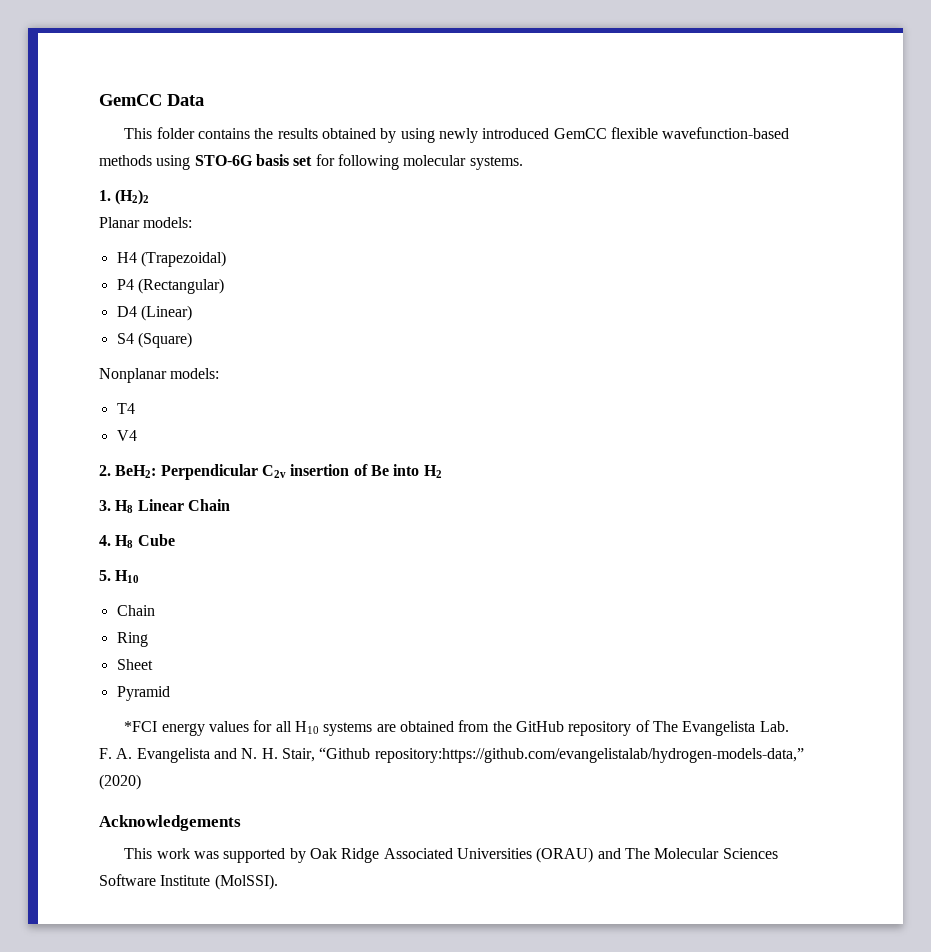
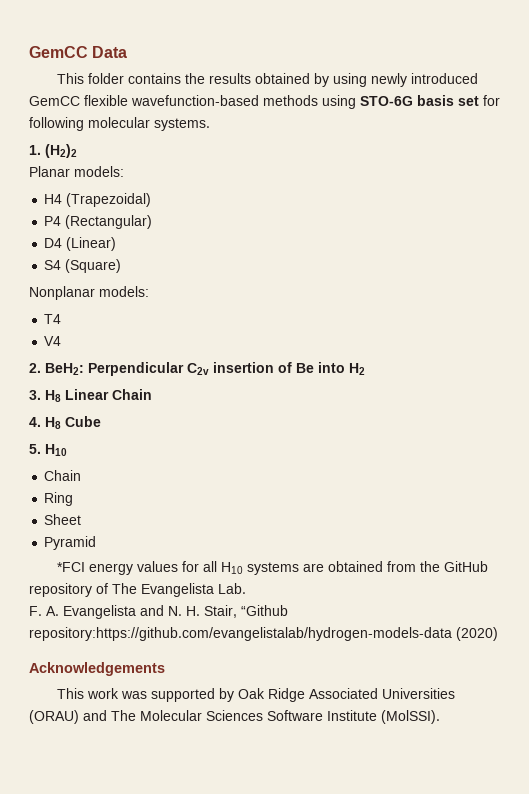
[374,748,804,763] repository:https://github.com/evangelistalab/hydrogen-models-data,” -> [29,627,452,641] repository:https://github.com/evangelistalab/hydrogen-models-data

